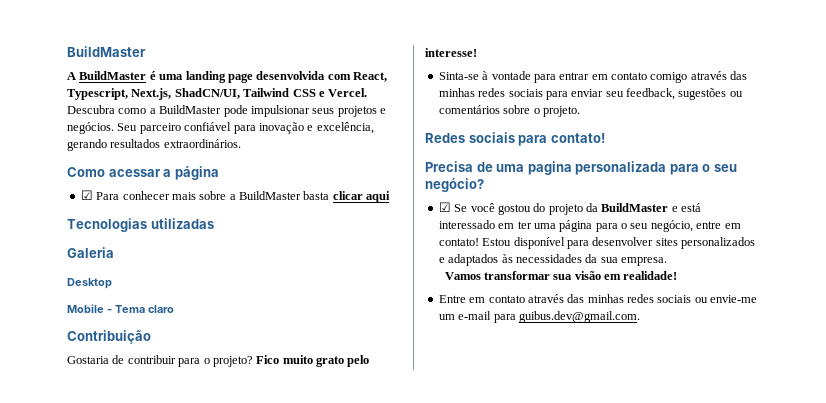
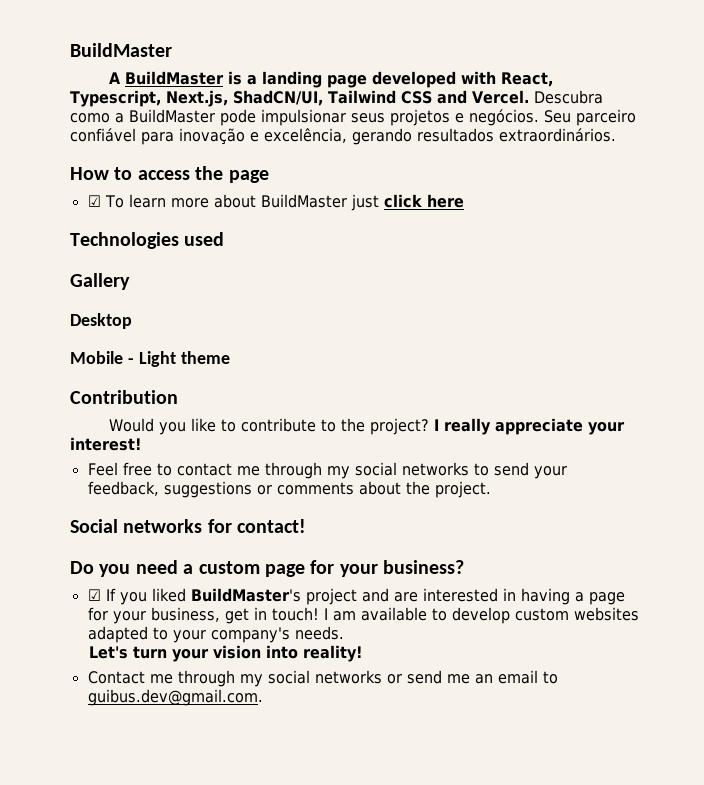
[149,71,351,83] é uma landing page desenvolvida com -> [227,71,496,88] is a landing page developed with
[318,91,325,97] e -> [436,90,467,104] and
[67,166,219,180] [80,190,391,203] [67,218,214,232] [67,247,114,258] [67,278,112,289] [67,304,174,313] [67,330,151,344] [67,355,370,367] [425,48,477,57] [438,71,748,83] [438,88,743,100] [438,105,580,117] [425,132,605,146] [425,161,737,175] [425,178,484,192] [438,202,702,215] [438,220,741,232] [438,237,755,249] [438,254,667,266] [444,271,678,280] [438,294,758,303] [438,311,516,323] Como acessar a página // ☑ Para conhecer mais sobre a BuildMaster basta clicar aqui // Tecnologias utilizadas // Galeria // Desktop // Mobile - Tema claro // Contribuição // Gostaria de contribuir para o projeto? Fico muito grato pelo interesse! // Sinta-se à vontade para entrar em contato comigo através das minhas redes sociais para enviar seu feedback, sugestões ou comentários sobre o projeto. // Redes sociais para contato! // Precisa de uma pagina personalizada para o seu negócio? // ☑ Se você gostou do projeto da BuildMaster e está interessado em ter uma página para o seu negócio, entre em contato! Estou disponível para desenvolver sites personalizados e adaptados às necessidades da sua empresa. // Vamos transformar sua visão em realidade! // Entre em contato através das minhas redes sociais ou envie-me um e-mail para -> [70,166,269,183] [87,194,464,211] [70,232,225,249] [70,273,130,290] [70,313,132,329] [70,351,230,367] [70,390,178,404] [108,418,625,435] [70,437,142,451] [87,462,567,479] [87,481,491,498] [70,519,307,533] [70,560,465,577] [87,588,625,605] [87,607,639,624] [87,626,344,643] [88,645,363,662] [87,670,558,687] How to access the page // ☑ To learn more about BuildMaster just click here // Technologies used // Gallery // Desktop // Mobile - Light theme // Contribution // Would you like to contribute to the project? I really appreciate your interest! // Feel free to contact me through my social networks to send your feedback, suggestions or comments about the project. // Social networks for contact! // Do you need a custom page for your business? // ☑ If you liked BuildMaster's project and are interested in having a page for your business, get in touch! I am available to develop custom websites adapted to your company's needs. // Let's turn your vision into reality! // Contact me through my social networks or send me an email to

